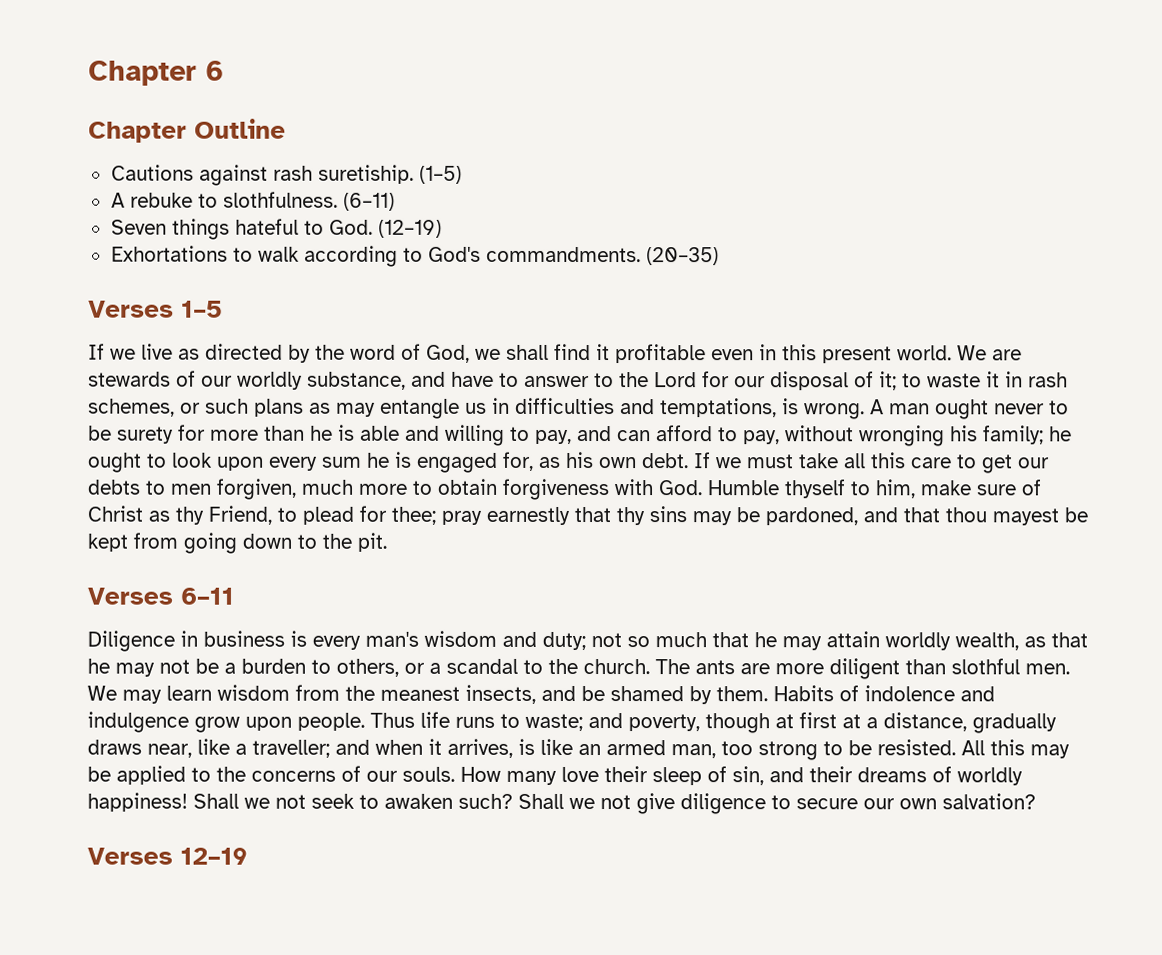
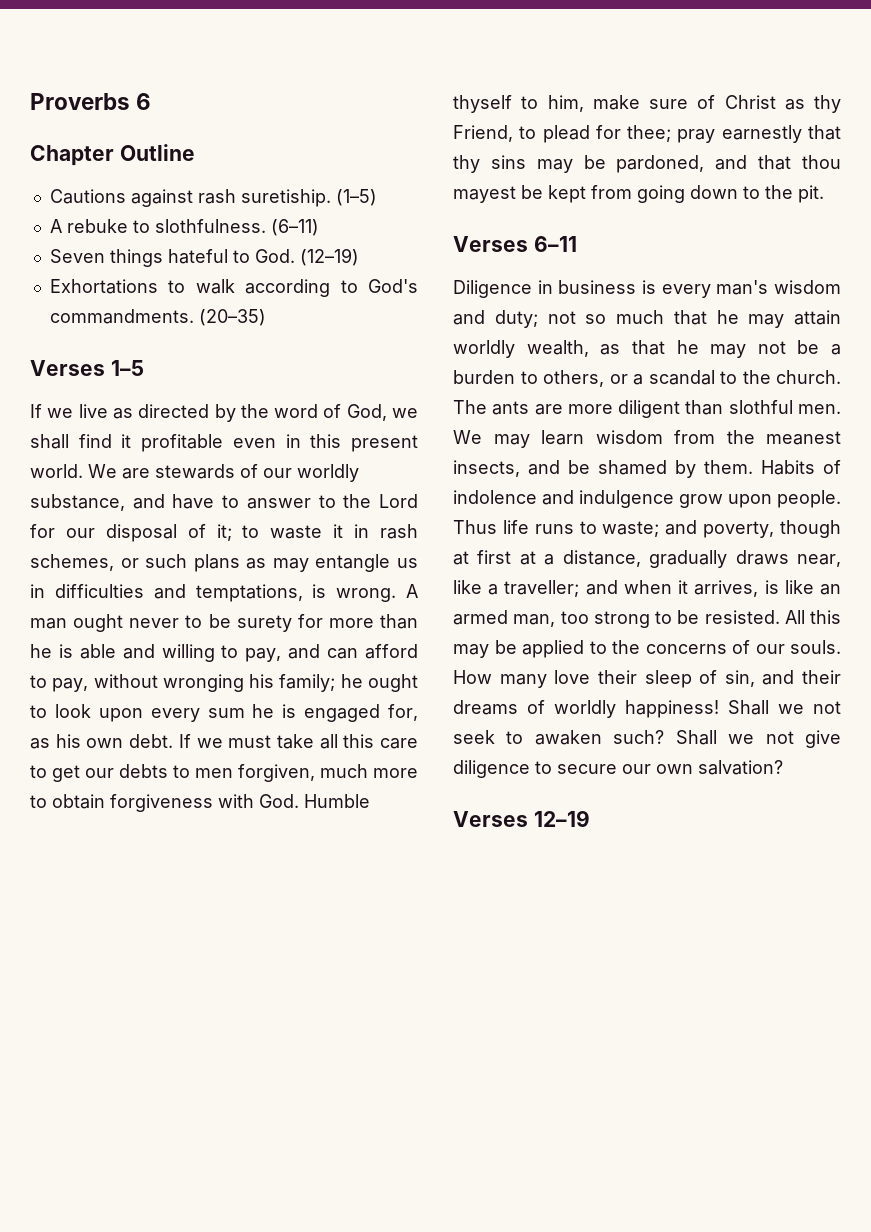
[88,60,197,86] Chapter -> [30,93,130,110] Proverbs

